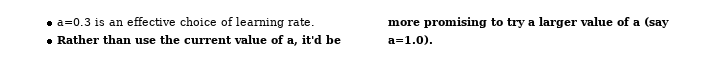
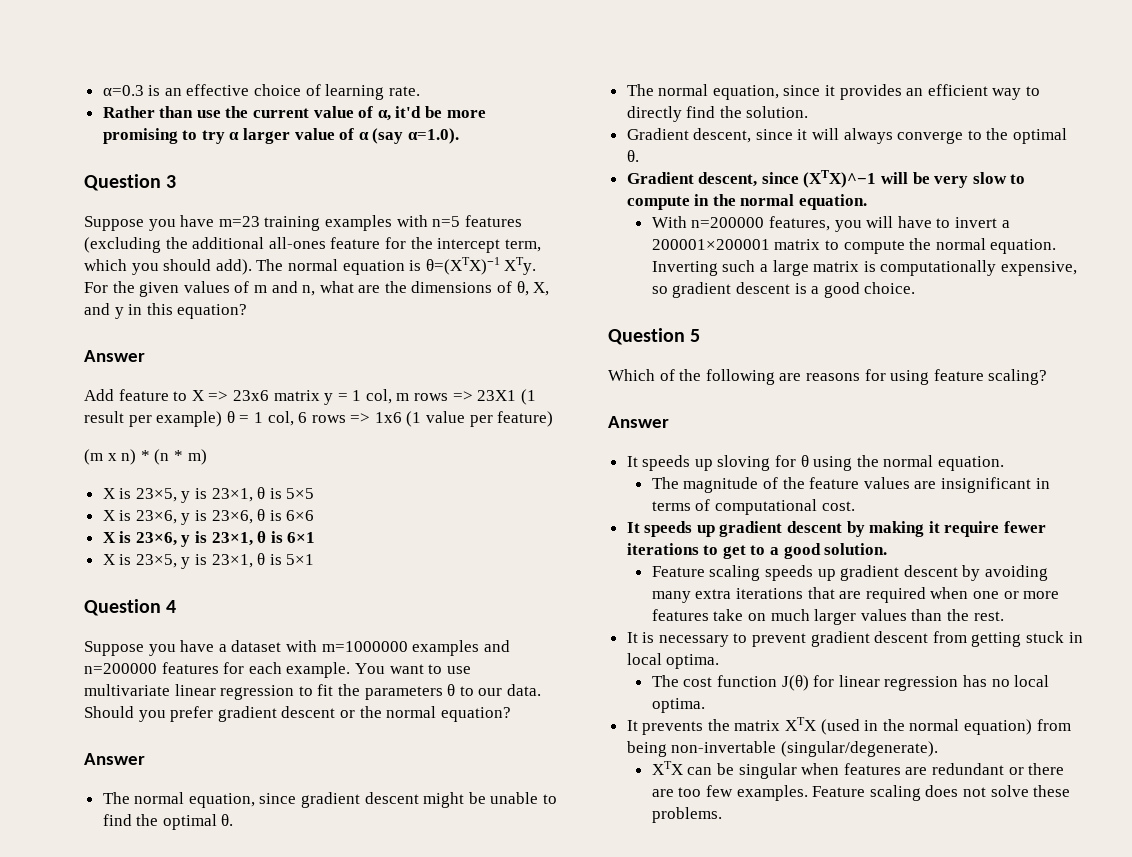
[57,18,92,26] a=0.3 -> [102,85,144,96] α=0.3
[287,38,299,46] a, -> [377,110,391,121] α,
[528,20,536,26] a -> [229,132,240,140] α
[633,17,670,28] [388,35,434,45] a (say a=1.0). -> [358,128,460,144] [84,174,177,191] [84,215,522,231] [84,237,541,253] [84,257,537,275] [84,281,550,297] [84,303,248,319] [84,350,145,362] [84,389,536,405] [84,411,554,427] [84,449,207,465] [102,487,315,503] [102,509,315,525] [102,531,316,547] [102,553,315,569] [84,599,177,616] [84,640,510,656] [84,662,471,678] [84,684,541,700] [84,706,511,722] [84,753,145,765] [102,792,558,808] [102,814,234,830] [626,84,1041,100] [626,106,809,122] [626,128,1068,144] [626,150,639,162] [626,170,1026,188] [626,194,868,210] [651,216,1010,232] [651,238,1057,254] [651,260,1077,276] [651,282,916,298] [608,328,701,345] [608,369,1048,385] [608,416,669,428] [626,455,1005,471] [651,477,1050,493] [651,499,855,515] [626,521,1047,537] [626,543,888,559] [651,565,1048,581] [651,587,1060,603] [651,609,1004,625] [626,631,1083,647] [626,653,720,669] [651,675,1050,691] [651,698,705,713] [626,717,1071,735] [626,741,938,757] [651,761,1065,779] [651,785,1071,801] [651,807,722,823] α (say α=1.0). // Question 3 // Suppose you have m=23 training examples with n=5 features (excluding the additional all-ones feature for the intercept term, which you should add). The normal equation is θ=(XTX)−1 XTy. For the given values of m and n, what are the dimensions of θ, X, and y in this equation? // Answer // Add feature to X => 23x6 matrix y = 1 col, m rows => 23X1 (1 result per example) θ = 1 col, 6 rows => 1x6 (1 value per feature) // (m x n) * (n * m) // X is 23×5, y is 23×1, θ is 5×5 // X is 23×6, y is 23×6, θ is 6×6 // X is 23×6, y is 23×1, θ is 6×1 // X is 23×5, y is 23×1, θ is 5×1 // Question 4 // Suppose you have a dataset with m=1000000 examples and n=200000 features for each example. You want to use multivariate linear regression to fit the parameters θ to our data. Should you prefer gradient descent or the normal equation? // Answer // The normal equation, since gradient descent might be unable to find the optimal θ. // The normal equation, since it provides an efficient way to directly find the solution. // Gradient descent, since it will always converge to the optimal θ. // Gradient descent, since (XTX)^−1 will be very slow to compute in the normal equation. // With n=200000 features, you will have to invert a 200001×200001 matrix to compute the normal equation. Inverting such a large matrix is computationally expensive, so gradient descent is a good choice. // Question 5 // Which of the following are reasons for using feature scaling? // Answer // It speeds up sloving for θ using the normal equation. // The magnitude of the feature values are insignificant in terms of computational cost. // It speeds up gradient descent by making it require fewer iterations to get to a good solution. // Feature scaling speeds up gradient descent by avoiding many extra iterations that are required when one or more features take on much larger values than the rest. // It is necessary to prevent gradient descent from getting stuck in local optima. // The cost function J(θ) for linear regression has no local optima. // It prevents the matrix XTX (used in the normal equation) from being non-invertable (singular/degenerate). // XTX can be singular when features are redundant or there are too few examples. Feature scaling does not solve these problems.

